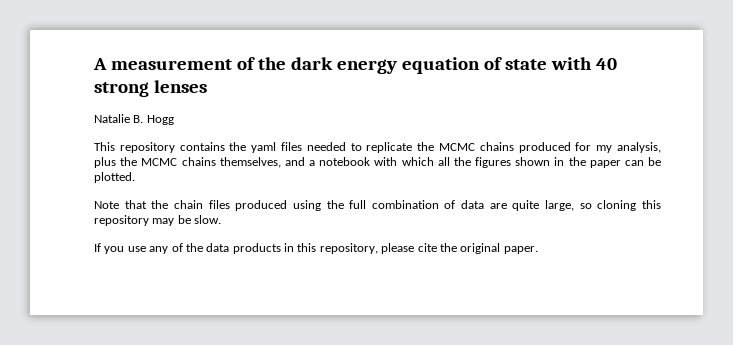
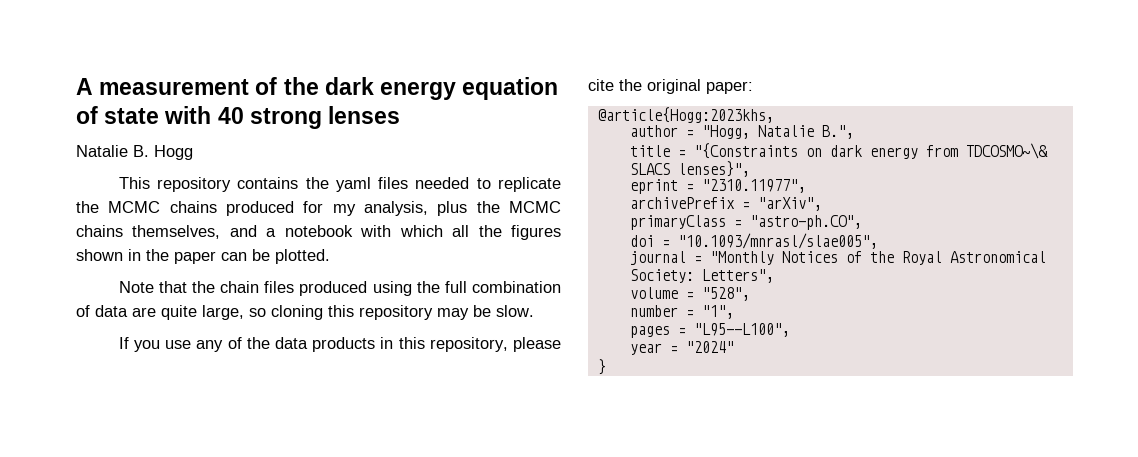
[503,246,538,254] paper. -> [706,81,753,94] [597,107,774,123] [629,125,854,139] [629,143,1048,159] [629,161,750,177] [629,179,806,194] [629,197,822,211] [629,215,862,230] [629,233,878,249] [629,251,1046,265] [629,269,774,283] [629,287,750,301] [629,305,734,319] [629,323,790,338] [629,341,734,355] [597,359,606,375] paper: // @article{Hogg:2023khs, // author = "Hogg, Natalie B.", // title = "{Constraints on dark energy from TDCOSMO~\& SLACS lenses}", // eprint = "2310.11977", // archivePrefix = "arXiv", // primaryClass = "astro-ph.CO", // doi = "10.1093/mnrasl/slae005", // journal = "Monthly Notices of the Royal Astronomical Society: Letters", // volume = "528", // number = "1", // pages = "L95--L100", // year = "2024" // }

